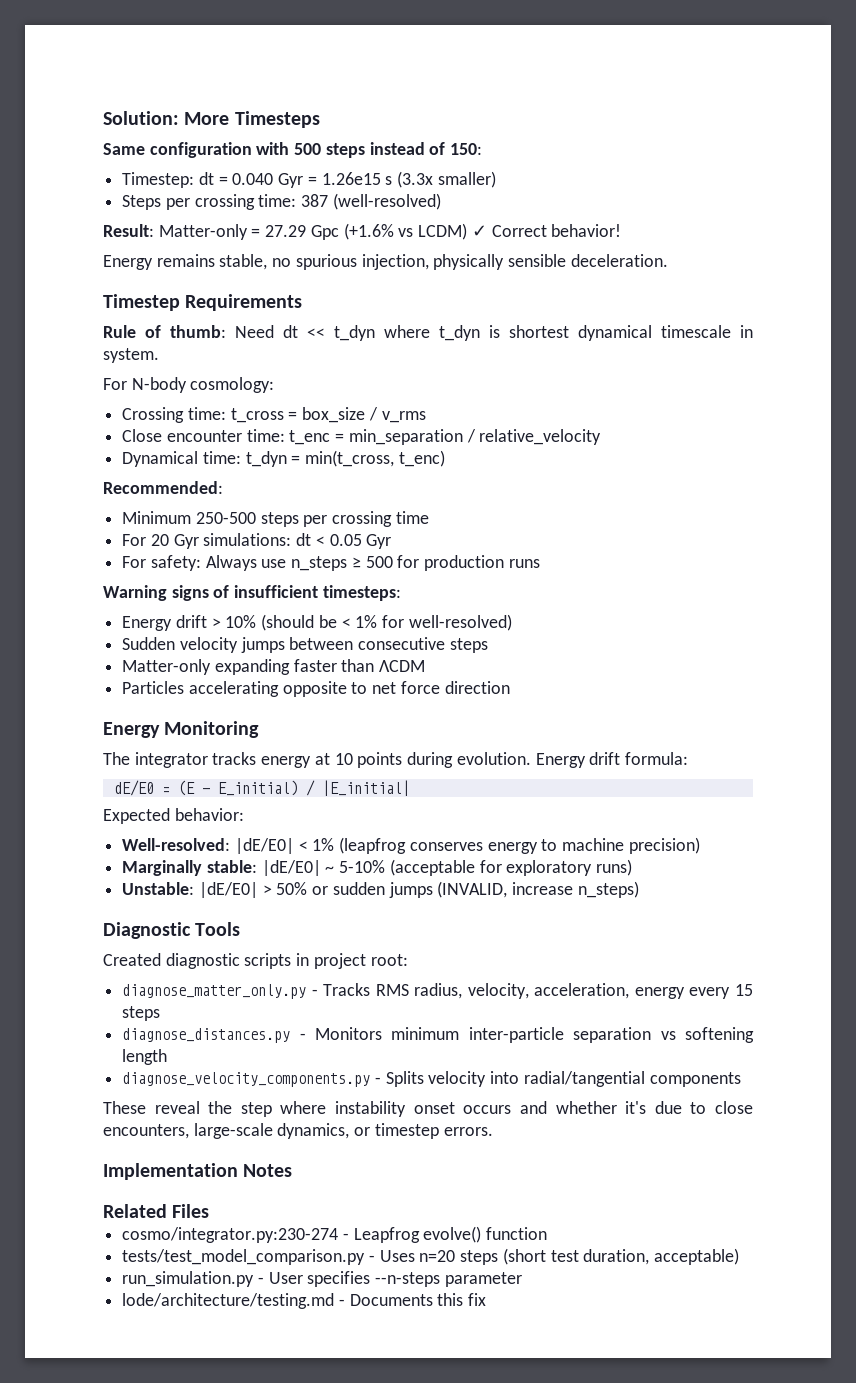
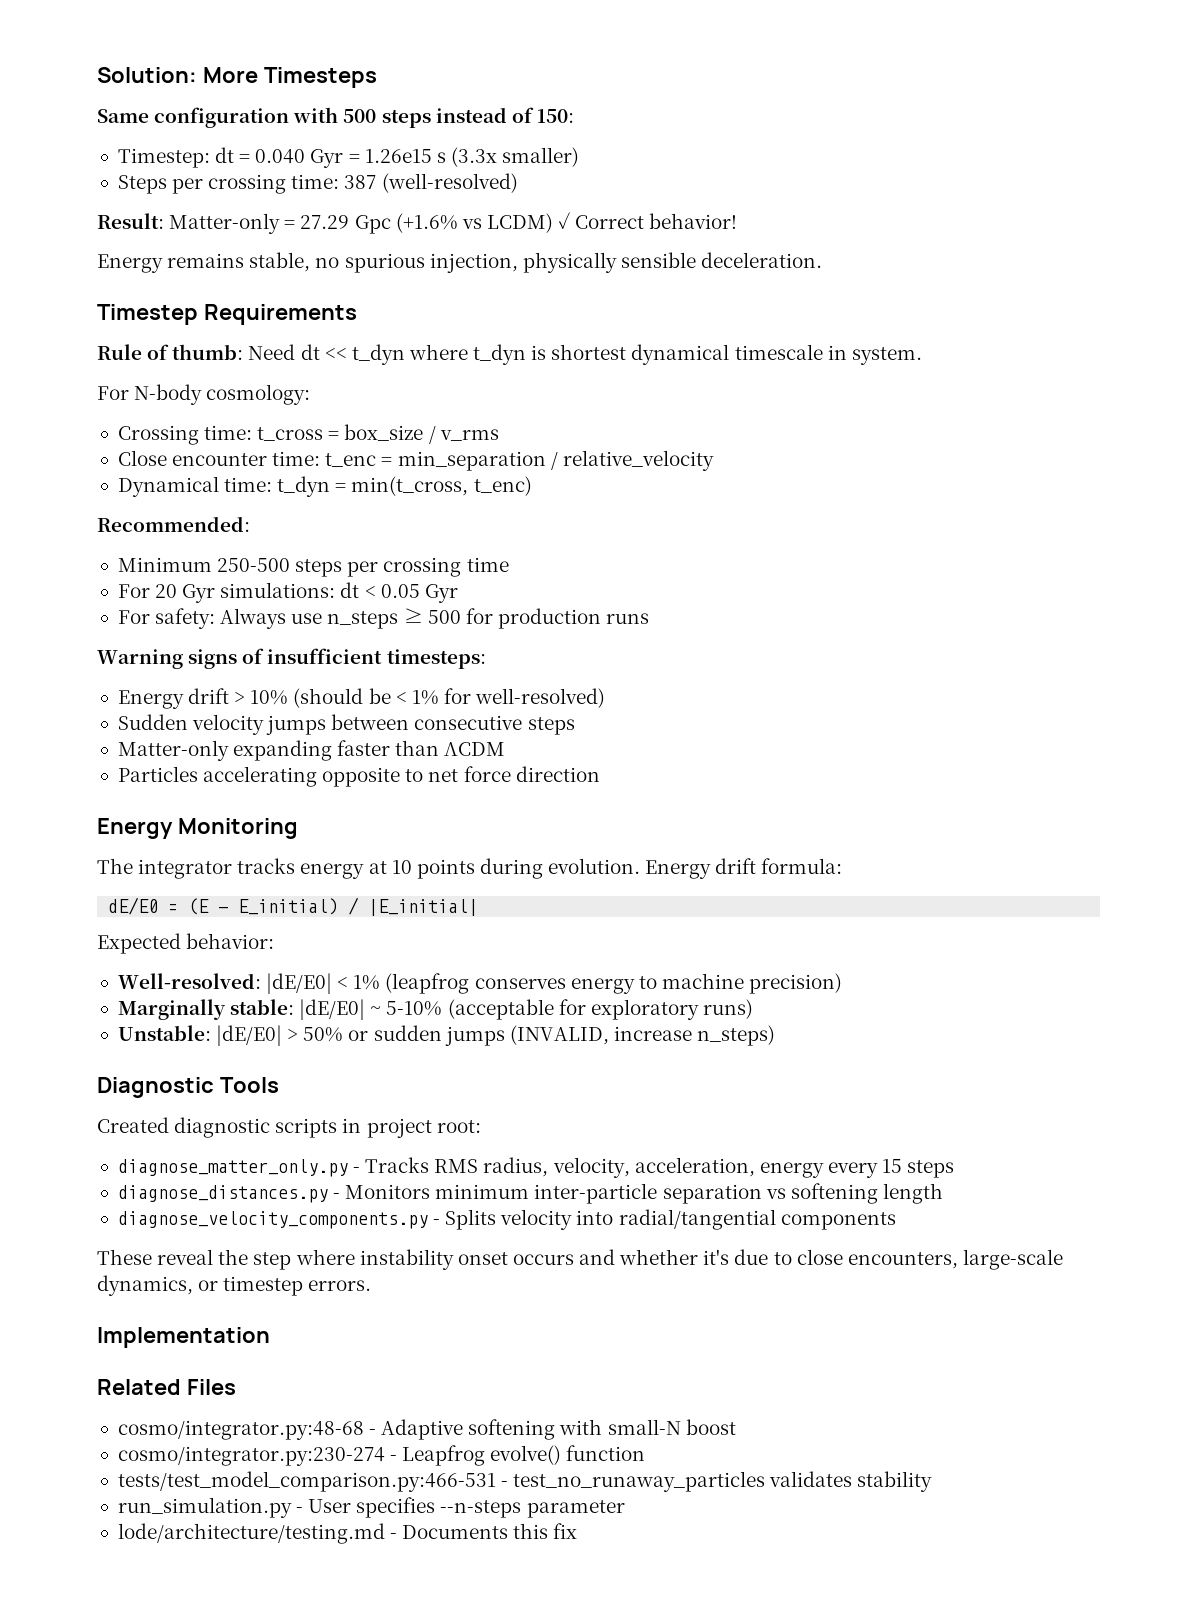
[243,1164,293,1177] Notes -> (270, 1337) none
(210, 1211) none -> [117,1419,736,1440] // cosmo/integrator.py:48-68 - Adaptive softening with small-N boost
[122,1248,740,1265] tests/test_model_comparison.py - Uses n=20 steps (short test duration, acceptable) -> [117,1471,933,1492] tests/test_model_comparison.py:466-531 - test_no_runaway_particles validates stability

